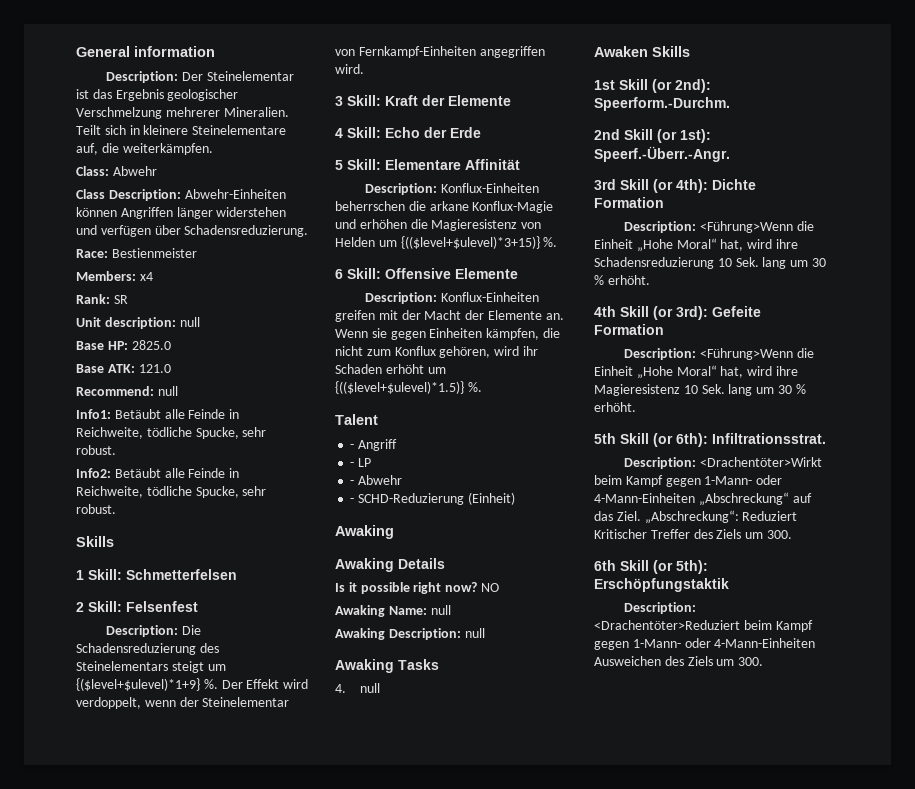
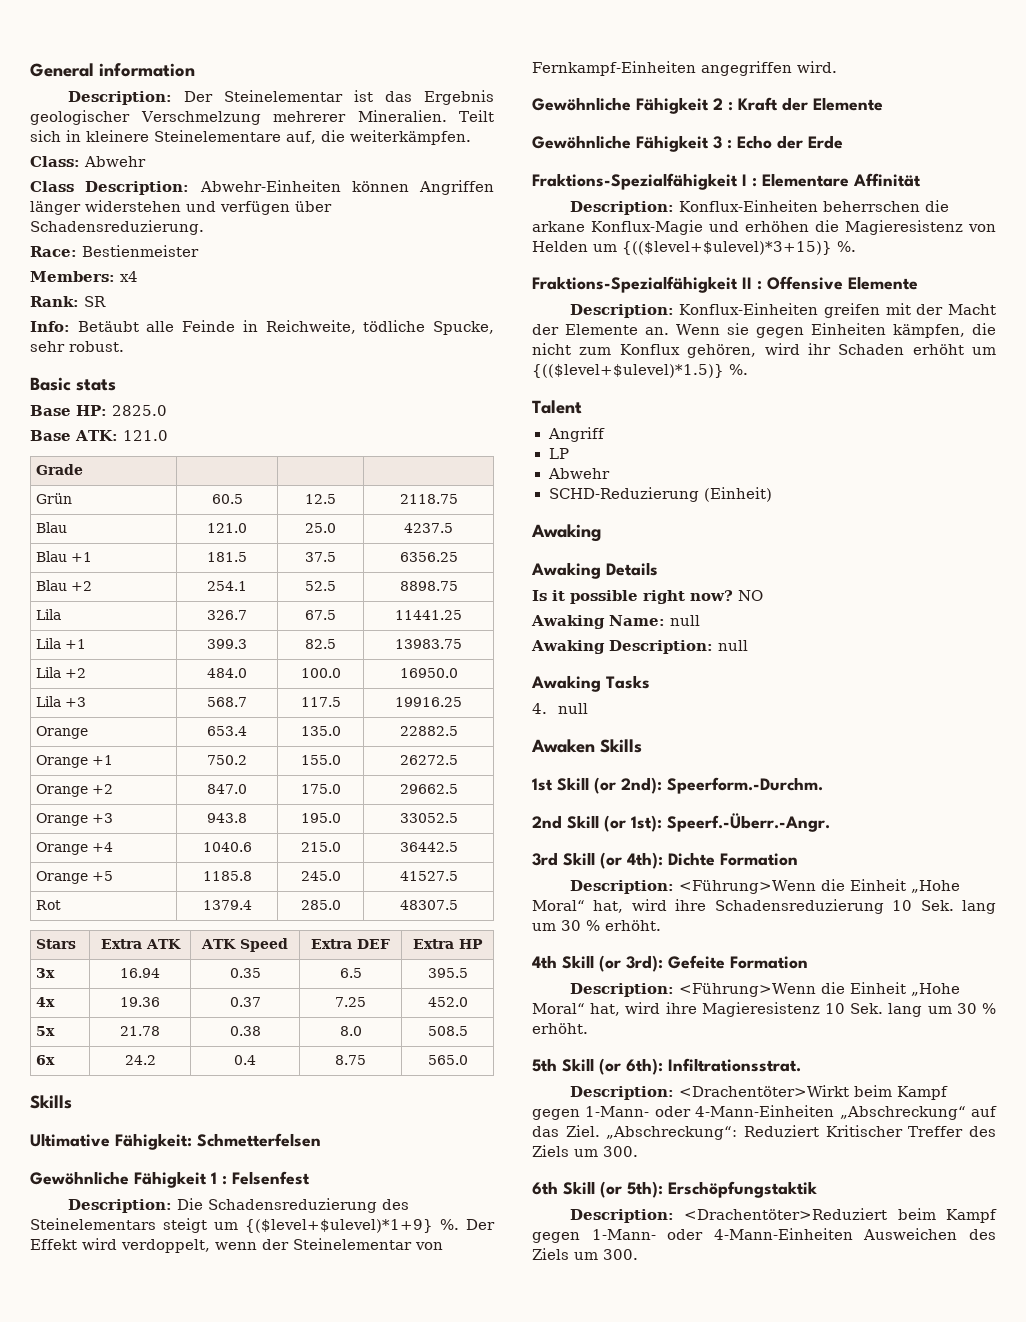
[76,317,200,329] [76,340,171,350] [76,364,171,373] [76,386,178,396] [76,409,240,419] [76,427,267,439] [76,445,116,455] [76,468,240,478] [76,486,267,498] [76,504,116,514] [76,536,114,547] [76,569,122,580] Unit description: null // Base HP: 2825.0 // Base ATK: 121.0 // Recommend: null // Info1: Betäubt alle Feinde in Reichweite, tödliche Spucke, sehr robust. // Info2: Betäubt alle Feinde in Reichweite, tödliche Spucke, sehr robust. // Skills // 1 Skill: -> [30,320,495,335] [30,341,124,352] [30,377,116,391] [30,405,167,416] [30,430,168,441] [36,464,84,475] [36,493,73,504] [211,494,243,504] [305,494,336,504] [399,494,458,504] [36,522,68,533] [207,523,247,533] [305,523,336,533] [404,523,453,533] [36,551,93,562] [207,552,247,562] [305,552,336,562] [399,552,458,562] [36,580,93,591] [207,581,247,591] [305,581,336,591] [399,581,458,591] [36,609,62,620] [207,610,247,620] [305,610,336,620] [395,610,462,620] [36,638,87,649] [207,639,247,649] [305,639,336,649] [395,639,462,649] [36,667,87,678] [207,668,247,678] [300,668,341,678] [399,668,458,678] [36,696,87,707] [207,697,247,707] [300,697,341,707] [395,697,462,707] [36,726,89,739] [207,726,247,736] [300,726,341,736] [399,726,458,736] [36,755,114,768] [207,755,247,765] [300,755,341,765] [399,755,458,765] [36,784,114,797] [207,784,247,794] [300,784,341,794] [399,784,458,794] [36,813,114,826] [207,813,247,823] [300,813,341,823] [399,813,458,823] [36,842,114,855] [202,842,252,852] [300,842,341,852] [399,842,458,852] [36,871,114,884] [202,871,252,881] [300,871,341,881] [399,871,458,881] [36,900,62,910] [202,900,252,910] [300,900,341,910] [399,900,458,910] [36,939,77,949] [100,939,181,949] [201,938,288,952] [311,939,390,949] [412,939,483,949] [36,968,56,978] [120,968,160,978] [229,968,261,978] [339,968,362,978] [427,968,468,978] [36,997,56,1007] [120,997,160,1007] [229,997,261,1007] [335,997,366,1007] [427,997,468,1007] [36,1026,56,1036] [120,1026,160,1036] [229,1026,261,1036] [339,1026,362,1036] [427,1026,468,1036] [36,1055,56,1065] [124,1055,156,1065] [234,1055,256,1065] [335,1055,366,1065] [427,1055,468,1065] [30,1095,72,1109] [30,1133,192,1150] Info: Betäubt alle Feinde in Reichweite, tödliche Spucke, sehr robust. // Basic stats // Base HP: 2825.0 // Base ATK: 121.0 // Grade | | | // Grün | 60.5 | 12.5 | 2118.75 // Blau | 121.0 | 25.0 | 4237.5 // Blau +1 | 181.5 | 37.5 | 6356.25 // Blau +2 | 254.1 | 52.5 | 8898.75 // Lila | 326.7 | 67.5 | 11441.25 // Lila +1 | 399.3 | 82.5 | 13983.75 // Lila +2 | 484.0 | 100.0 | 16950.0 // Lila +3 | 568.7 | 117.5 | 19916.25 // Orange | 653.4 | 135.0 | 22882.5 // Orange +1 | 750.2 | 155.0 | 26272.5 // Orange +2 | 847.0 | 175.0 | 29662.5 // Orange +3 | 943.8 | 195.0 | 33052.5 // Orange +4 | 1040.6 | 215.0 | 36442.5 // Orange +5 | 1185.8 | 245.0 | 41527.5 // Rot | 1379.4 | 285.0 | 48307.5 // Stars | Extra ATK | ATK Speed | Extra DEF | Extra HP // 3x | 16.94 | 0.35 | 6.5 | 395.5 // 4x | 19.36 | 0.37 | 7.25 | 452.0 // 5x | 21.78 | 0.38 | 8.0 | 508.5 // 6x | 24.2 | 0.4 | 8.75 | 565.0 // Skills // Ultimative Fähigkeit:
[76,601,122,612] 2 Skill: -> [30,1171,227,1188] Gewöhnliche Fähigkeit 1 :
[335,95,381,106] 3 Skill: -> [532,97,733,114] Gewöhnliche Fähigkeit 2 :
[335,127,381,138] 4 Skill: -> [532,135,732,152] Gewöhnliche Fähigkeit 3 :
[335,159,381,170] 5 Skill: -> [532,173,757,190] Fraktions-Spezialfähigkeit I :
[335,268,381,279] 6 Skill: -> [532,276,762,293] Fraktions-Spezialfähigkeit II :
[350,444,355,449] - -> (582, 407) none
[350,462,355,467] - -> (605, 434) none
[350,475,403,485] [350,498,355,503] - Abwehr // - -> [547,468,610,479] Abwehr //

